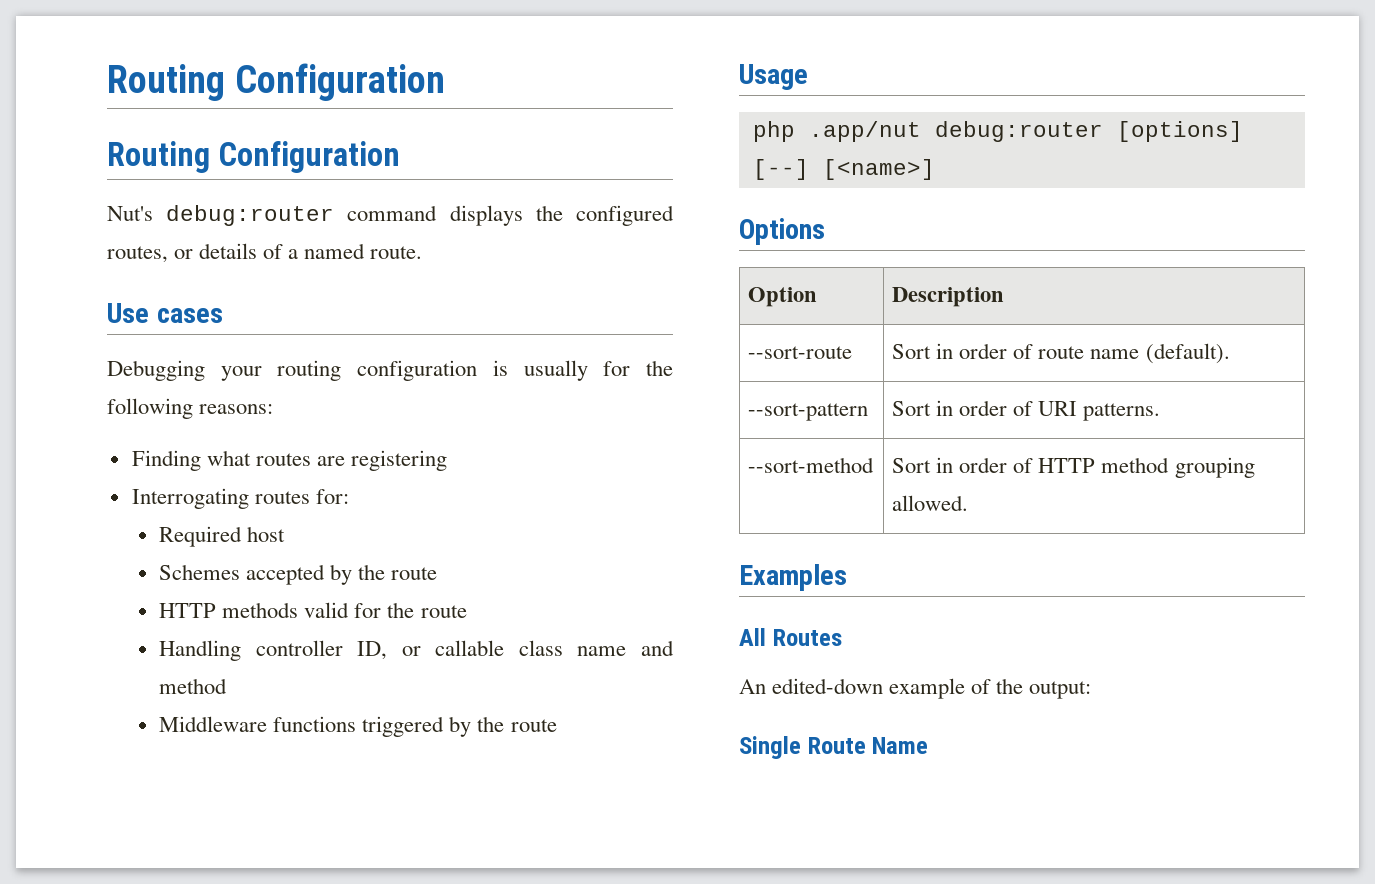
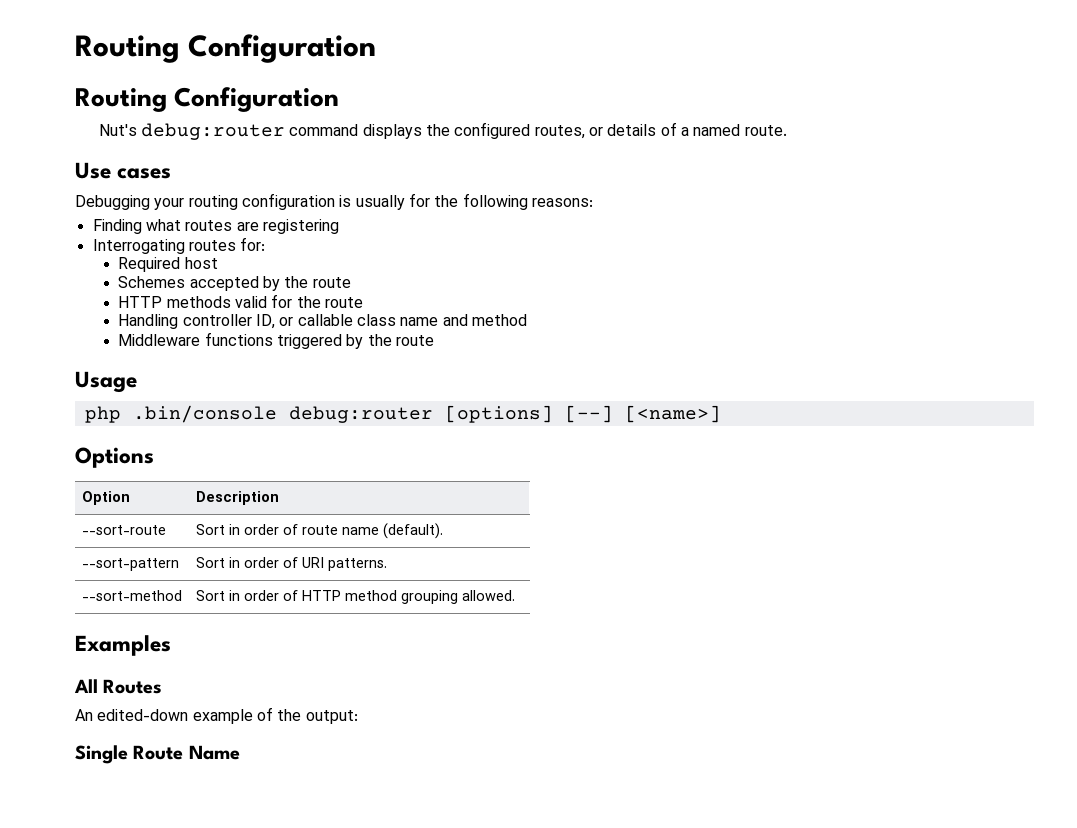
[808,121,921,142] .app/nut -> [132,405,277,423] .bin/console

